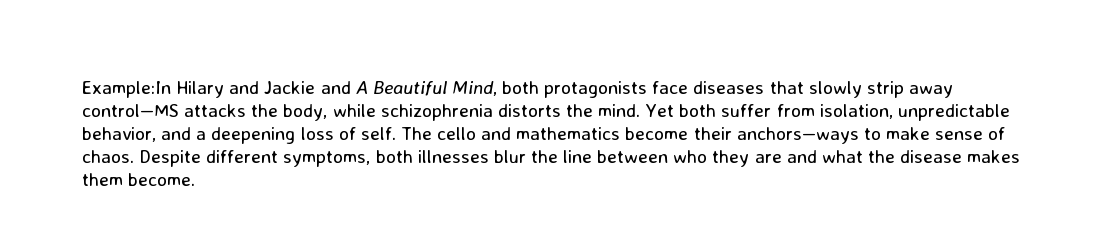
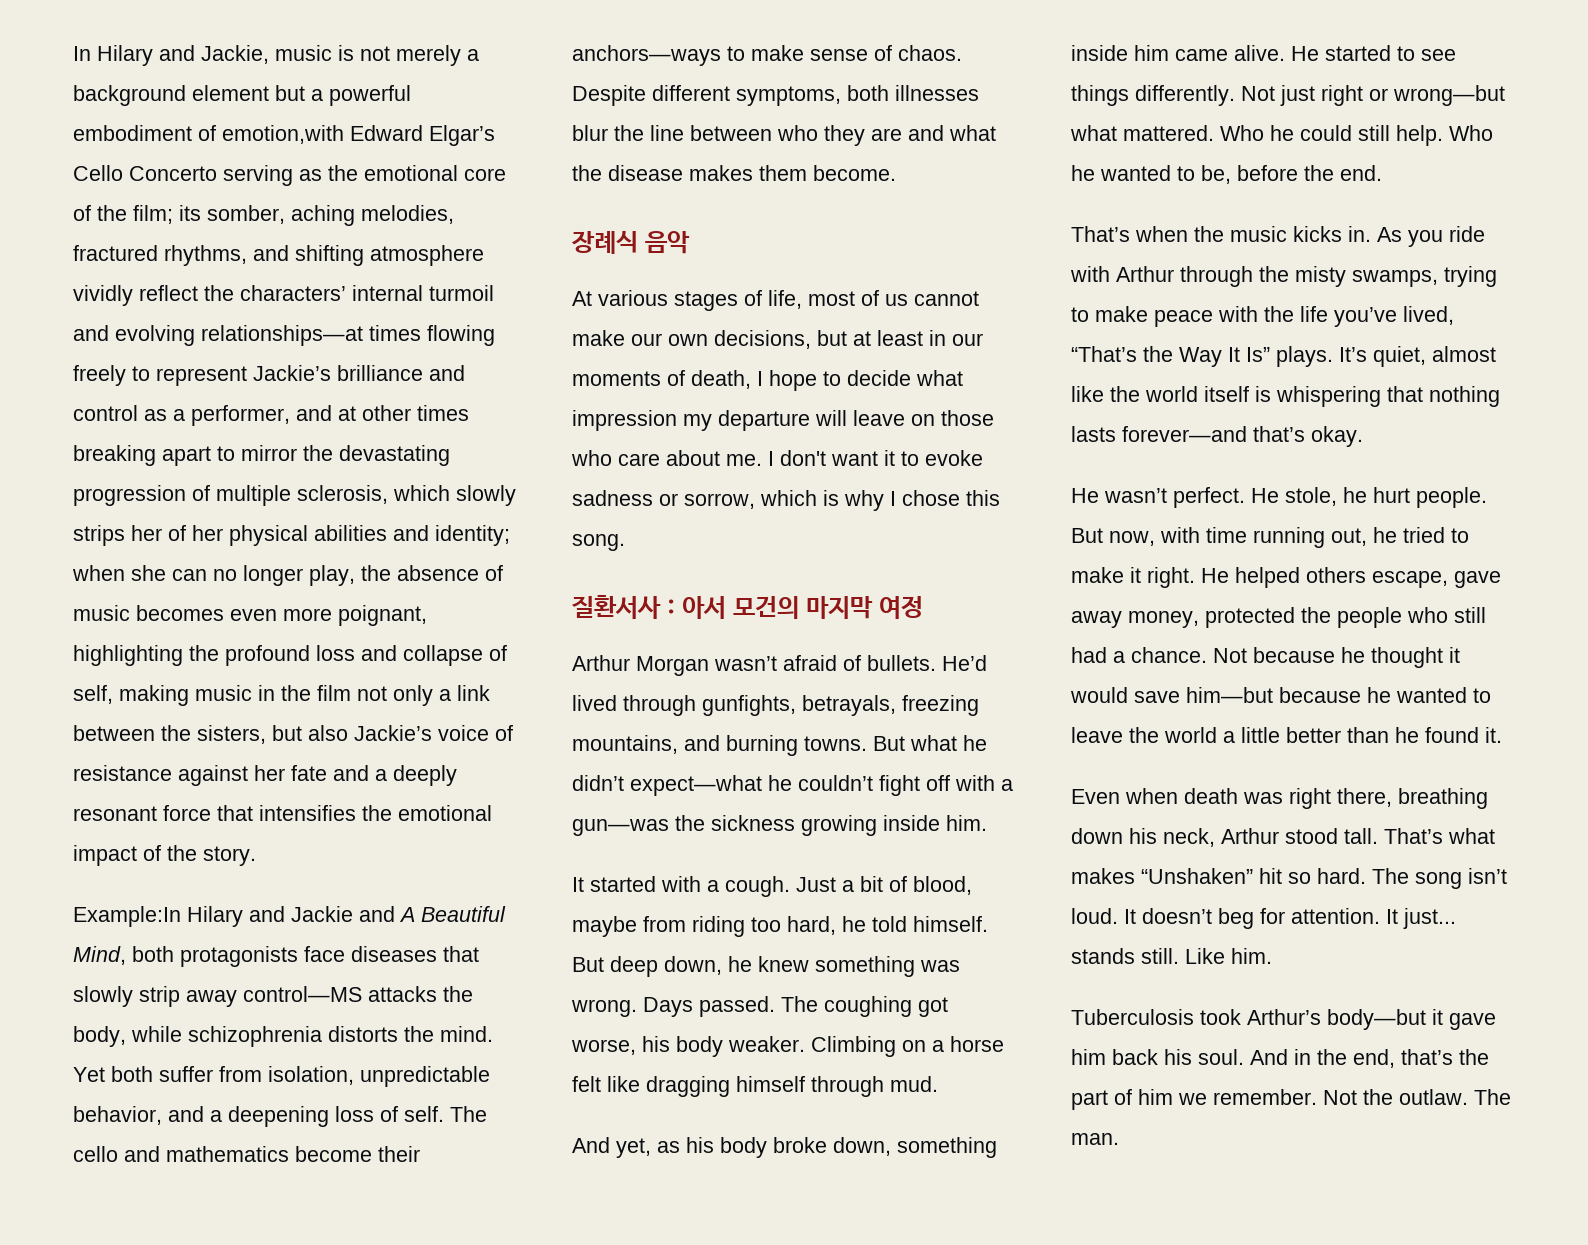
(82, 89) none -> [73,45,479,66] [73,85,411,106] [73,125,495,146] [73,165,506,186] [73,205,454,226] [73,245,484,266] [73,285,494,306] [73,325,495,346] [73,365,465,386] [73,405,469,426] [73,445,450,466] [73,485,516,506] [73,525,510,546] [72,565,503,586] [73,605,427,626] [73,645,507,666] [73,685,490,706] [73,725,513,744] [73,765,457,786] [73,805,492,821] [73,845,256,866] In Hilary and Jackie, music is not merely a background element but a powerful embodiment of emotion,with Edward Elgar’s Cello Concerto serving as the emotional core of the film; its somber, aching melodies, fractured rhythms, and shifting atmosphere vividly reflect the characters’ internal turmoil and evolving relationships—at times flowing freely to represent Jackie’s brilliance and control as a performer, and at other times breaking apart to mirror the devastating progression of multiple sclerosis, which slowly strips her of her physical abilities and identity; when she can no longer play, the absence of music becomes even more poignant, highlighting the profound loss and collapse of self, making music in the film not only a link between the sisters, but also Jackie’s voice of resistance against her fate and a deeply resonant force that intensifies the emotional impact of the story. //
(196, 179) none -> [572,230,690,254] [572,290,979,311] [572,330,983,349] [572,370,963,391] [572,410,994,431] [571,450,983,466] [572,490,1000,511] [572,534,625,551] [572,595,923,619] [572,655,987,676] [572,695,979,716] [572,735,987,756] [572,775,1013,796] [572,815,987,836] [572,876,972,897] [572,916,988,937] [572,956,960,977] [571,996,948,1017] [571,1036,1004,1057] [572,1076,938,1097] [572,1137,997,1158] [1071,45,1456,61] [1071,85,1505,106] [1070,125,1493,146] [1071,165,1382,184] [1071,226,1485,247] [1070,266,1497,287] [1071,306,1454,327] [1071,346,1496,367] [1071,386,1500,407] [1071,426,1363,447] [1071,487,1487,508] [1071,527,1469,548] [1071,567,1501,588] [1071,607,1486,628] [1071,647,1460,668] [1070,687,1491,703] [1071,727,1502,743] [1071,788,1488,809] [1071,828,1495,847] [1071,868,1507,889] [1071,908,1456,929] [1071,948,1272,964] [1071,1009,1496,1030] [1071,1049,1489,1068] [1071,1089,1511,1110] [1071,1133,1119,1145] // 장례식 음악 // At various stages of life, most of us cannot make our own decisions, but at least in our moments of death, I hope to decide what impression my departure will leave on those who care about me. I don't want it to evoke sadness or sorrow, which is why I chose this song. // 질환서사：아서 모건의 마지막 여정 // Arthur Morgan wasn’t afraid of bullets. He’d lived through gunfights, betrayals, freezing mountains, and burning towns. But what he didn’t expect—what he couldn’t fight off with a gun—was the sickness growing inside him. // It started with a cough. Just a bit of blood, maybe from riding too hard, he told himself. But deep down, he knew something was wrong. Days passed. The coughing got worse, his body weaker. Climbing on a horse felt like dragging himself through mud. // And yet, as his body broke down, something inside him came alive. He started to see things differently. Not just right or wrong—but what mattered. Who he could still help. Who he wanted to be, before the end. // That’s when the music kicks in. As you ride with Arthur through the misty swamps, trying to make peace with the life you’ve lived, “That’s the Way It Is” plays. It’s quiet, almost like the world itself is whispering that nothing lasts forever—and that’s okay. // He wasn’t perfect. He stole, he hurt people. But now, with time running out, he tried to make it right. He helped others escape, gave away money, protected the people who still had a chance. Not because he thought it would save him—but because he wanted to leave the world a little better than he found it. // Even when death was right there, breathing down his neck, Arthur stood tall. That’s what makes “Unshaken” hit so hard. The song isn’t loud. It doesn’t beg for attention. It just... stands still. Like him. // Tuberculosis took Arthur’s body—but it gave him back his soul. And in the end, that’s the part of him we remember. Not the outlaw. The man.

